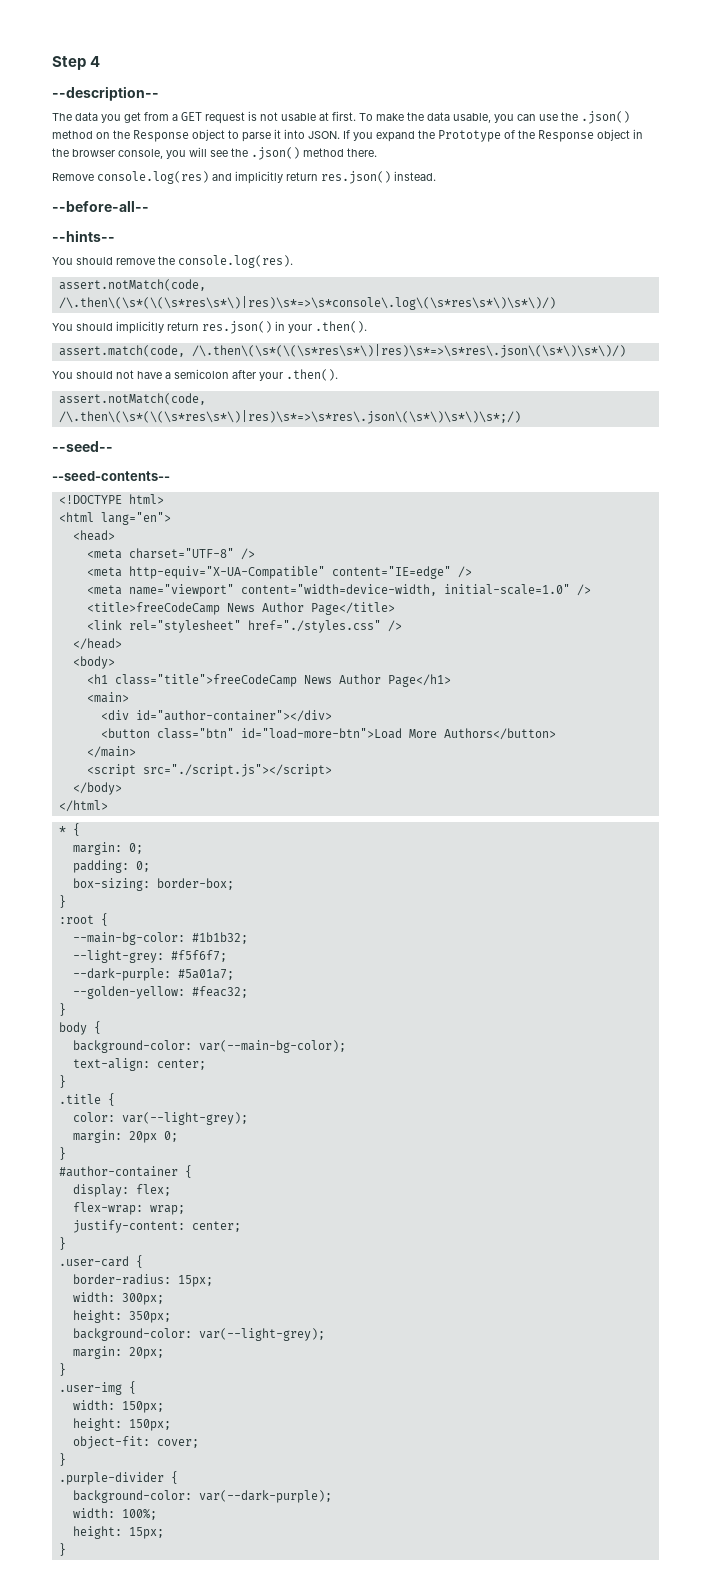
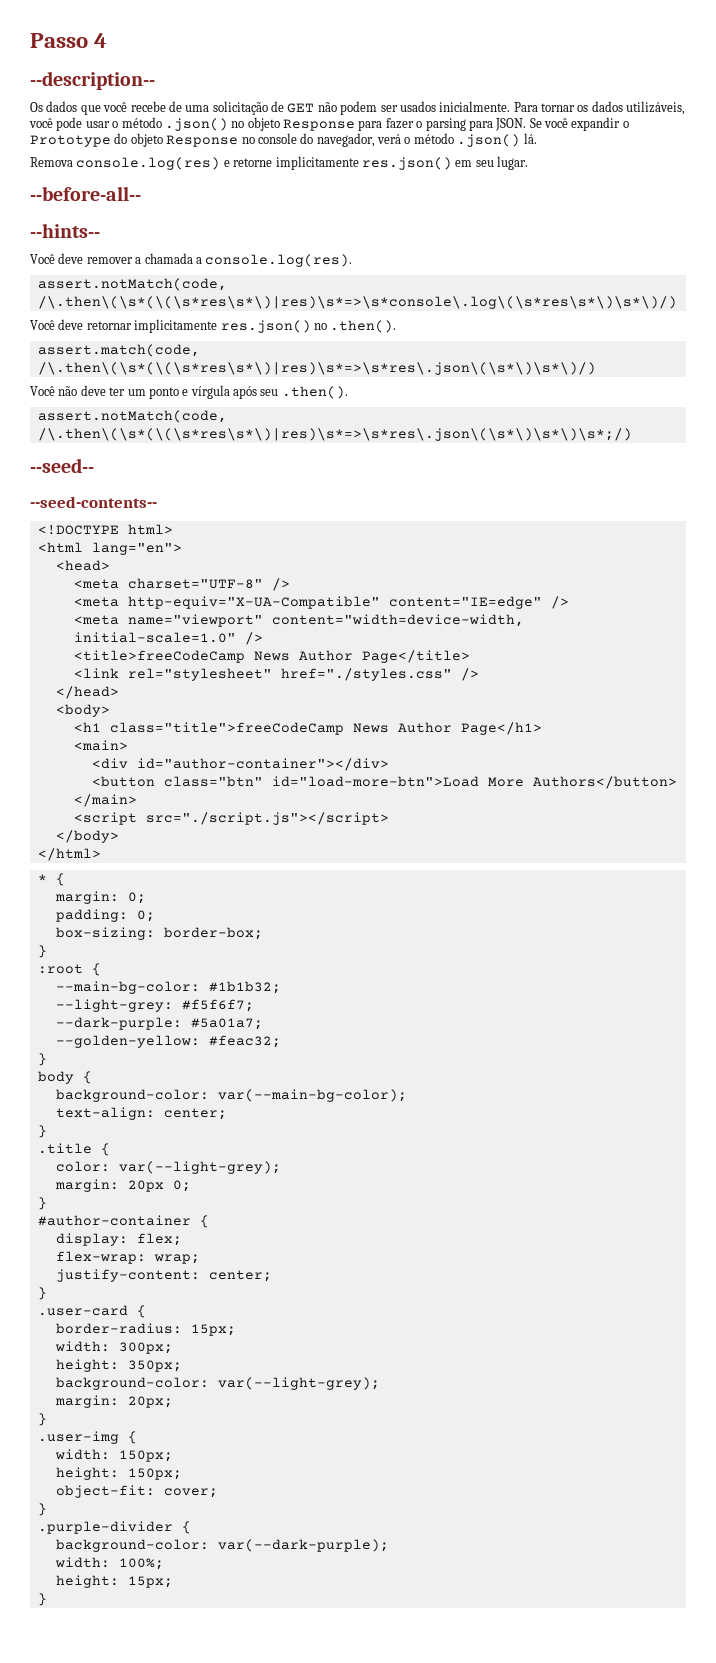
[52,56,86,70] Step -> [30,33,88,48] Passo
[52,111,630,124] [52,129,643,142] [52,147,377,160] [52,171,436,184] [52,201,149,212] [52,230,115,242] [52,255,293,268] [58,279,206,291] [58,296,556,310] [52,321,367,334] [58,344,626,358] [52,369,283,381] The data you get from a GET request is not usable at first. To make the data usable, you can use the .json() method on the Response object to parse it into JSON. If you expand the Prototype of the Response object in the browser console, you will see the .json() method there. // Remove console.log(res) and implicitly return res.json() instead. // --before-all-- // --hints-- // You should remove the console.log(res). // assert.notMatch(code, /\.then\(\s*(\(\s*res\s*\)|res)\s*=>\s*console\.log\(\s*res\s*\)\s*\)/) // You should implicitly return res.json() in your .then(). // assert.match(code, /\.then\(\s*(\(\s*res\s*\)|res)\s*=>\s*res\.json\(\s*\)\s*\)/) // You should not have a semicolon after your -> [30,101,686,115] [29,117,629,131] [30,133,537,147] [30,156,528,170] [30,186,141,201] [30,223,100,238] [30,253,353,267] [37,278,227,291] [37,296,677,309] [30,319,397,333] [37,344,200,357] [37,362,596,375] [30,385,279,399] Os dados que você recebe de uma solicitação de GET não podem ser usados inicialmente. Para tornar os dados utilizáveis, você pode usar o método .json() no objeto Response para fazer o parsing para JSON. Se você expandir o Prototype do objeto Response no console do navegador, verá o método .json() lá. // Remova console.log(res) e retorne implicitamente res.json() em seu lugar. // --before-all-- // --hints-- // Você deve remover a chamada a console.log(res). // assert.notMatch(code, /\.then\(\s*(\(\s*res\s*\)|res)\s*=>\s*console\.log\(\s*res\s*\)\s*\)/) // Você deve retornar implicitamente res.json() no .then(). // assert.match(code, /\.then\(\s*(\(\s*res\s*\)|res)\s*=>\s*res\.json\(\s*\)\s*\)/) // Você não deve ter um ponto e vírgula após seu

